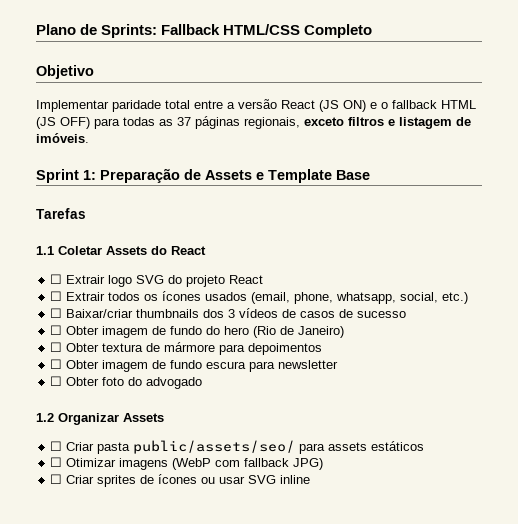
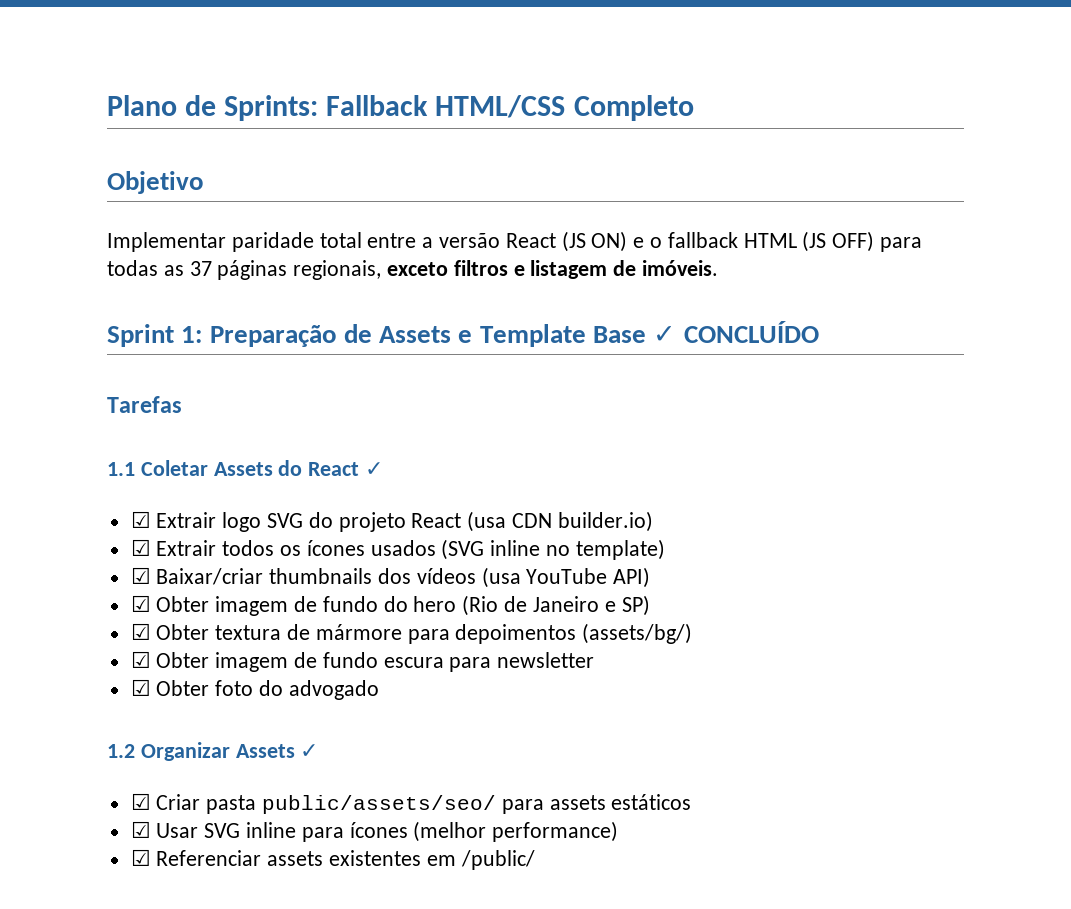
(370, 175) none -> [653,321,819,343] ✓ CONCLUÍDO
[50,274,63,284] // ☐ -> [365,462,384,476] [130,511,151,528] ✓ // ☑
[50,291,63,301] // ☐ -> [467,511,653,532] [130,539,151,556] (usa CDN builder.io) // ☑
[251,292,469,304] [50,308,407,318] [50,325,63,335] (email, phone, whatsapp, social, etc.) // ☐ Baixar/criar thumbnails dos 3 vídeos de casos de sucesso // ☐ -> [441,539,665,560] [130,567,651,588] [130,595,151,612] (SVG inline no template) // ☑ Baixar/criar thumbnails dos vídeos (usa YouTube API) // ☑
[298,326,345,338] [50,342,63,352] Janeiro) // ☐ -> [532,595,650,616] [130,623,151,640] Janeiro e SP) // ☑
[50,359,63,369] // ☐ -> [582,623,693,644] [130,651,151,668] (assets/bg/) // ☑
[50,376,63,386] ☐ -> [130,679,151,696] ☑
[50,441,63,451] // ☐ -> [300,744,319,758] [130,793,151,810] ✓ // ☑
[50,457,324,470] [50,474,311,487] ☐ Otimizar imagens (WebP com fallback JPG) // ☐ Criar sprites de ícones ou usar SVG inline -> [130,821,619,842] [130,849,535,870] ☑ Usar SVG inline para ícones (melhor performance) // ☑ Referenciar assets existentes em /public/

